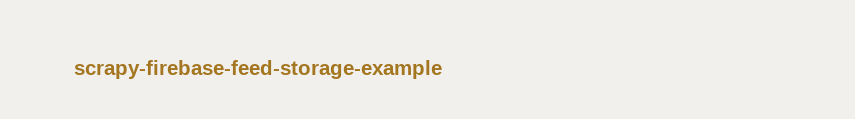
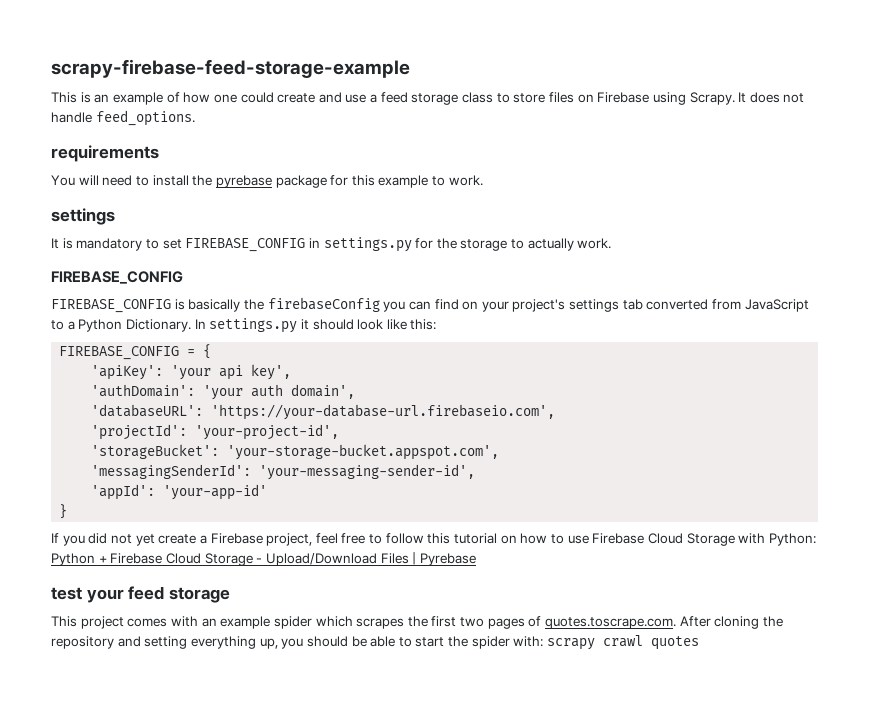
(442, 69) none -> [51,92,805,105] [51,110,195,126] [51,145,159,162] [51,175,483,188] [51,208,115,225] [51,237,612,252] [51,271,183,284] [51,297,809,313] [51,318,437,333] [59,344,212,360] [91,364,292,380] [91,384,356,400] [91,404,556,420] [91,424,340,440] [91,444,500,460] [91,464,476,480] [91,484,268,500] [59,504,68,519] [51,533,816,546] [51,552,476,566] [51,586,230,603] [51,616,783,629] [51,635,700,650] // This is an example of how one could create and use a feed storage class to store files on Firebase using Scrapy. It does not handle feed_options. // requirements // You will need to install the pyrebase package for this example to work. // settings // It is mandatory to set FIREBASE_CONFIG in settings.py for the storage to actually work. // FIREBASE_CONFIG // FIREBASE_CONFIG is basically the firebaseConfig you can find on your project's settings tab converted from JavaScript to a Python Dictionary. In settings.py it should look like this: // FIREBASE_CONFIG = { // 'apiKey': 'your api key', // 'authDomain': 'your auth domain', // 'databaseURL': 'https://your-database-url.firebaseio.com', // 'projectId': 'your-project-id', // 'storageBucket': 'your-storage-bucket.appspot.com', // 'messagingSenderId': 'your-messaging-sender-id', // 'appId': 'your-app-id' // } // If you did not yet create a Firebase project, feel free to follow this tutorial on how to use Firebase Cloud Storage with Python: Python + Firebase Cloud Storage - Upload/Download Files | Pyrebase // test your feed storage // This project comes with an example spider which scrapes the first two pages of quotes.toscrape.com. After cloning the repository and setting everything up, you should be able to start the spider with: scrapy crawl quotes

